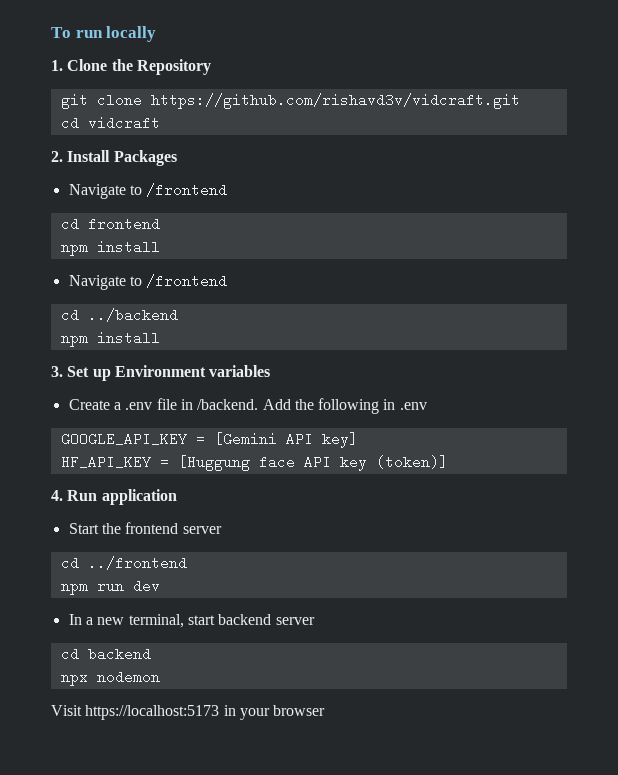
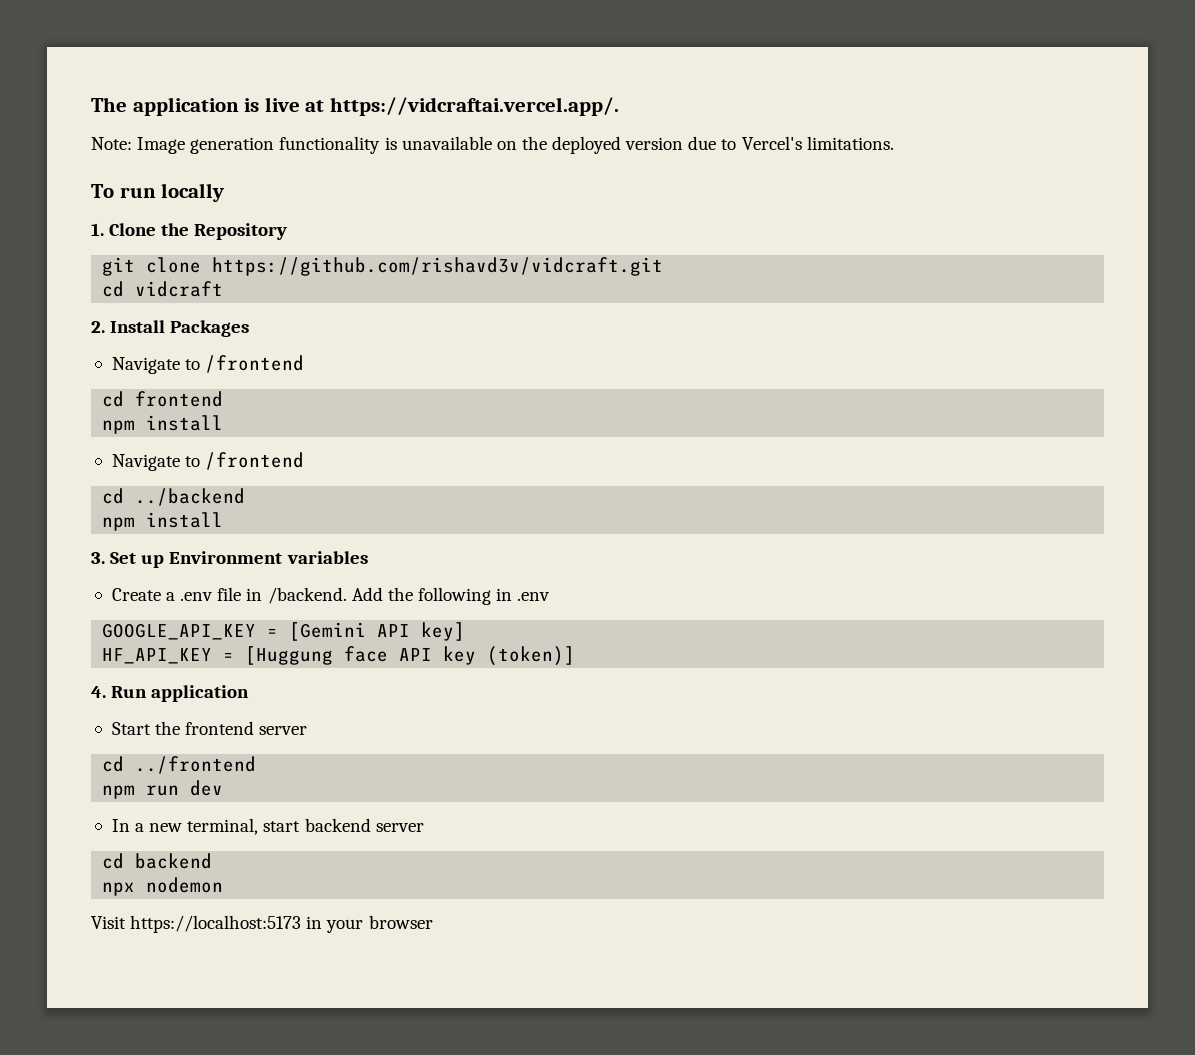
(51, 32) none -> [91,97,619,116] [91,136,894,154] The application is live at https://vidcraftai.vercel.app/. // Note: Image generation functionality is unavailable on the deployed version due to Vercel's limitations. //

